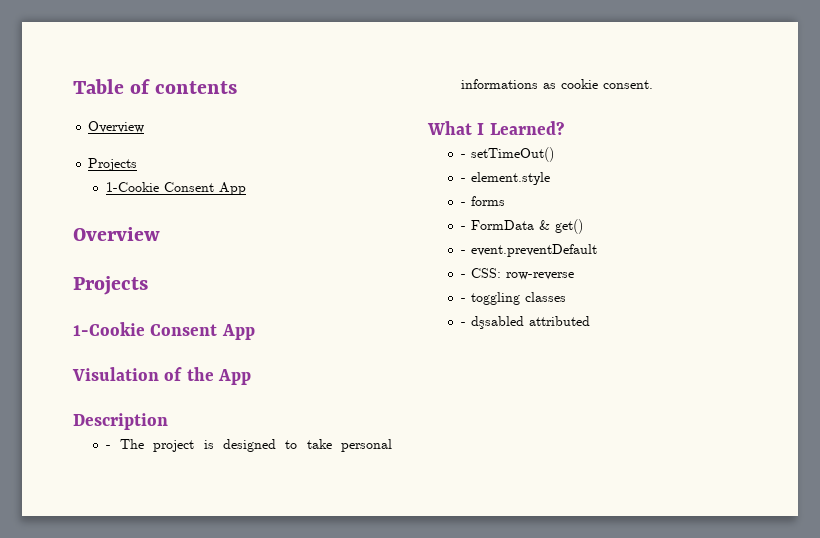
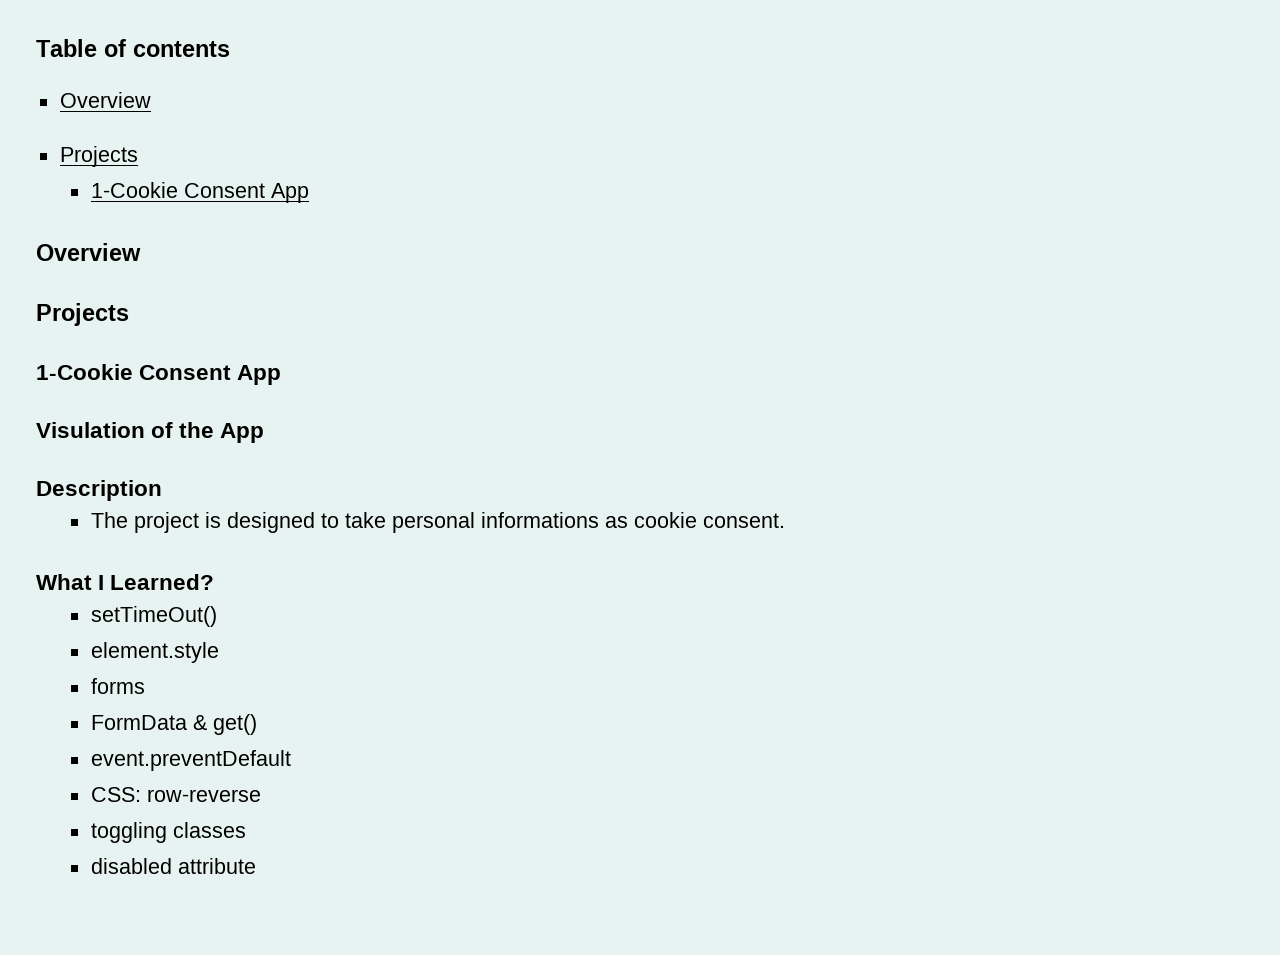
[105,445,111,449] - -> (162, 490) none
[460,154,466,158] - -> (215, 582) none
[460,178,466,182] - -> (217, 616) none
[460,202,466,206] - -> (219, 652) none
[460,226,466,230] - -> (145, 686) none
[460,250,466,254] - -> (257, 724) none
[460,274,466,278] - -> (291, 760) none
[460,298,466,302] - -> (261, 795) none
[460,316,590,329] - dşsabled attributed -> [90,858,256,874] disabled attribute

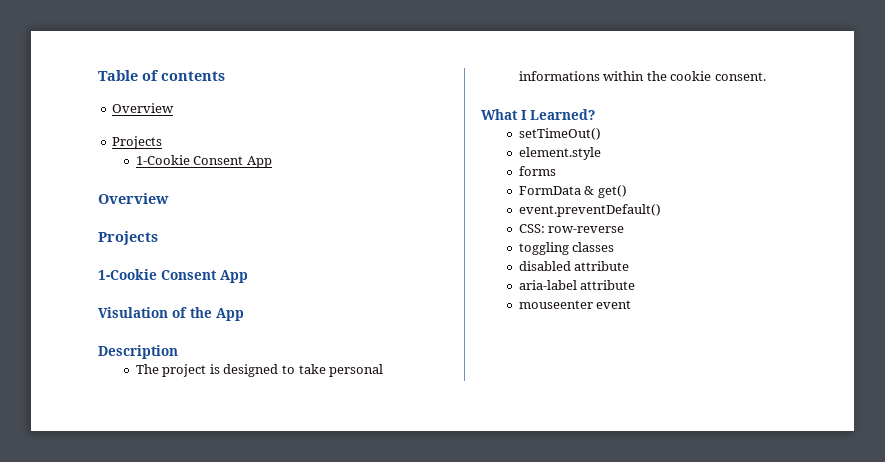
[604,516,628,528] as -> [603,71,667,81] within the
[90,750,291,771] event.preventDefault -> [518,204,661,217] event.preventDefault()
(256, 866) none -> [518,280,636,290] [518,300,632,309] // aria-label attribute // mouseenter event

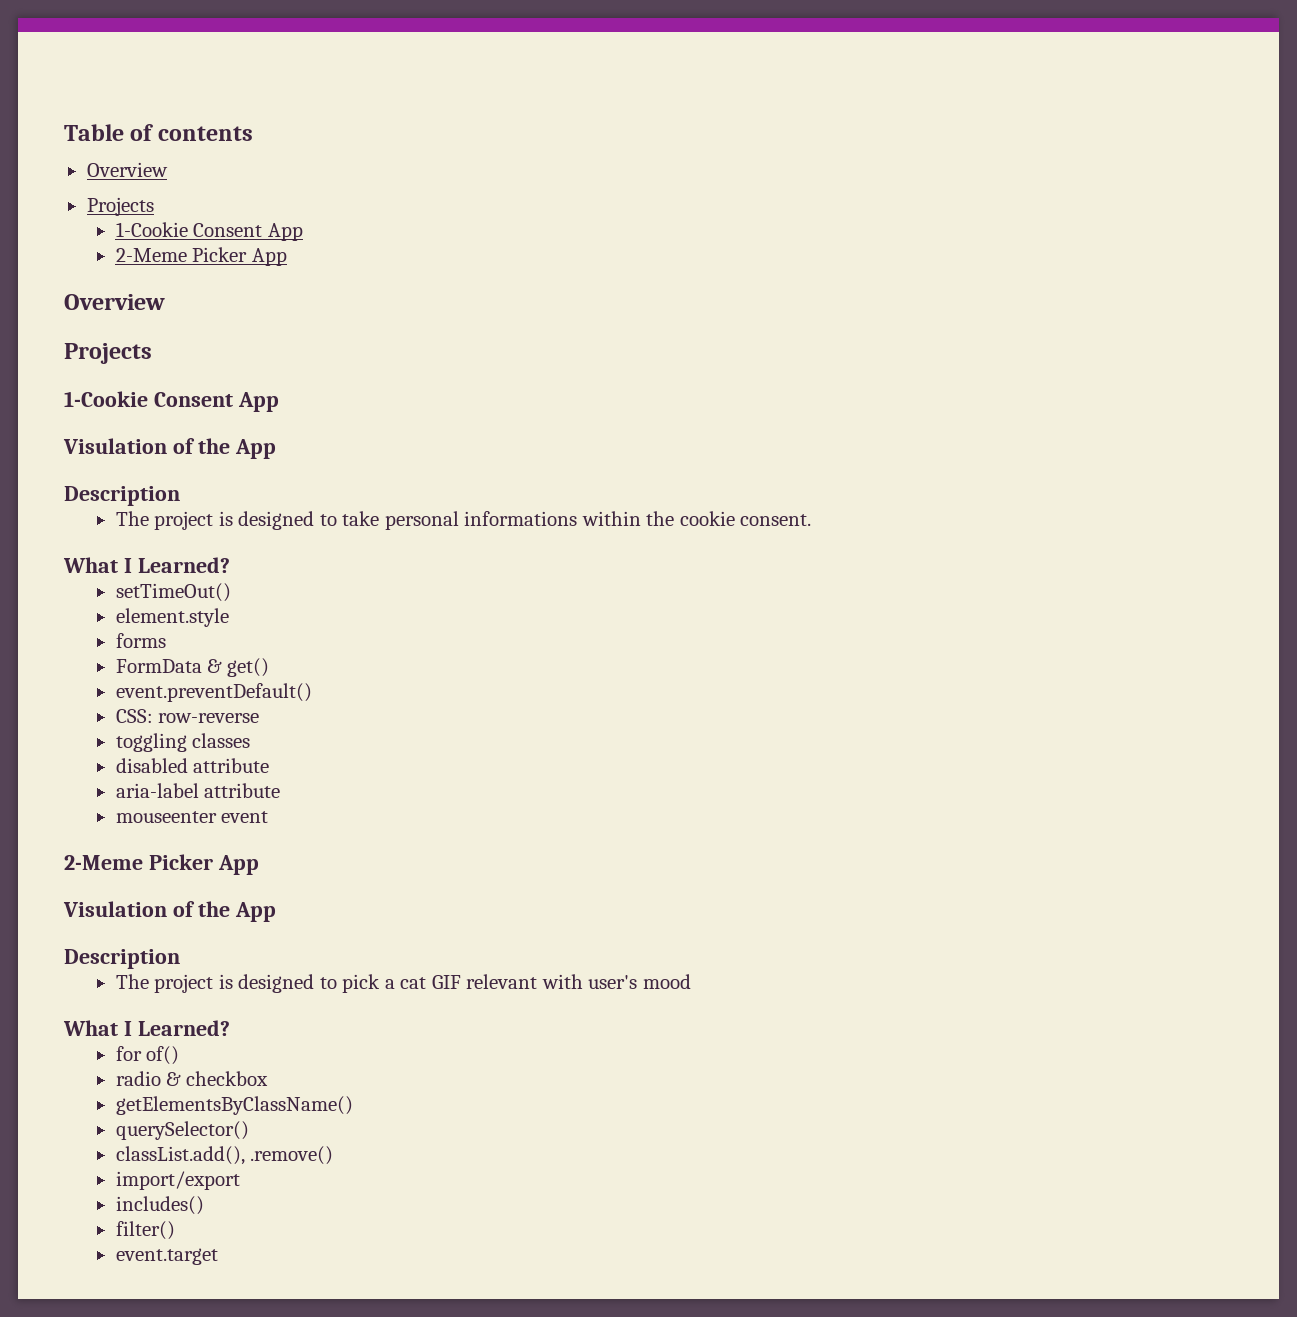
(272, 162) none -> [115,247,287,266] // 2-Meme Picker App
(632, 304) none -> [64,854,259,875] [63,901,276,922] [64,949,180,969] [115,974,691,993] [63,1020,230,1036] [115,1046,180,1065] [115,1071,268,1086] [115,1096,353,1115] [115,1121,249,1140] [115,1146,334,1165] [115,1171,240,1190] [115,1196,204,1215] [115,1221,175,1240] [115,1248,218,1265] // 2-Meme Picker App // Visulation of the App // Description // The project is designed to pick a cat GIF relevant with user's mood // What I Learned? // for of() // radio & checkbox // getElementsByClassName() // querySelector() // classList.add(), .remove() // import/export // includes() // filter() // event.target

